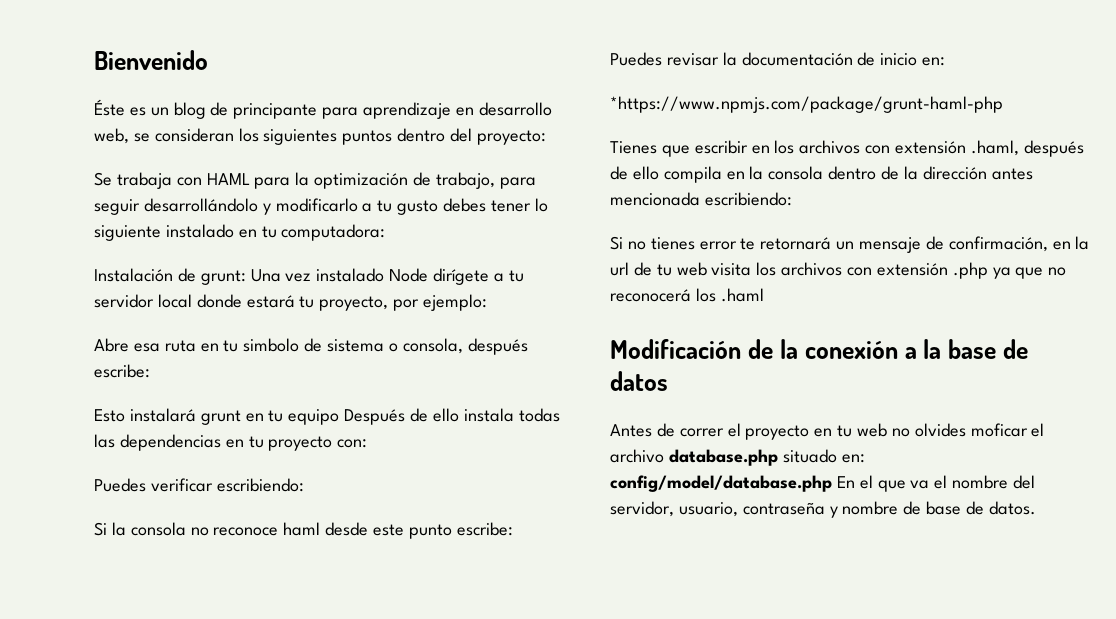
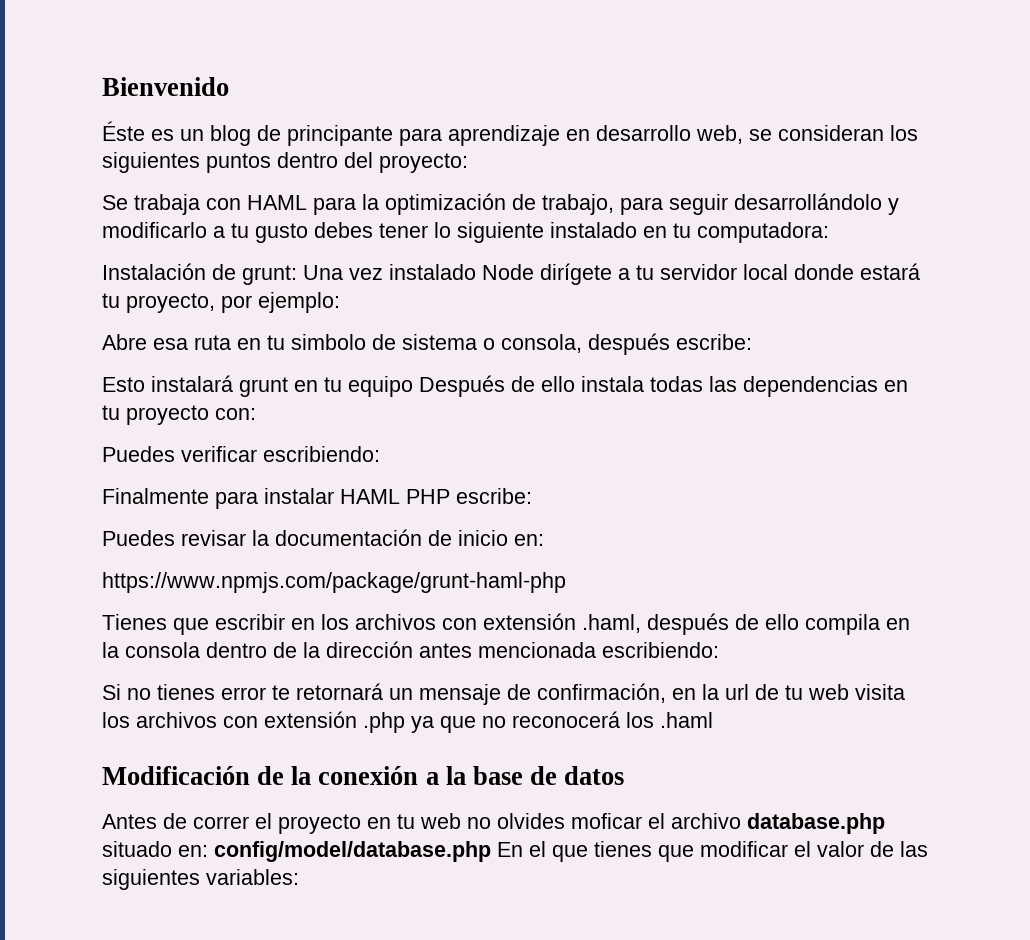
[94,522,452,539] Si la consola no reconoce haml desde este punto -> [102,488,450,509] Finalmente para instalar HAML PHP
[610,96,1003,113] *https://www.npmjs.com/package/grunt-haml-php -> [102,572,566,593] https://www.npmjs.com/package/grunt-haml-php
[910,475,1036,489] [610,501,1036,518] va el nombre del servidor, usuario, contraseña y nombre de base de datos. -> [594,841,928,862] [102,869,299,890] tienes que modificar el valor de las siguientes variables:

